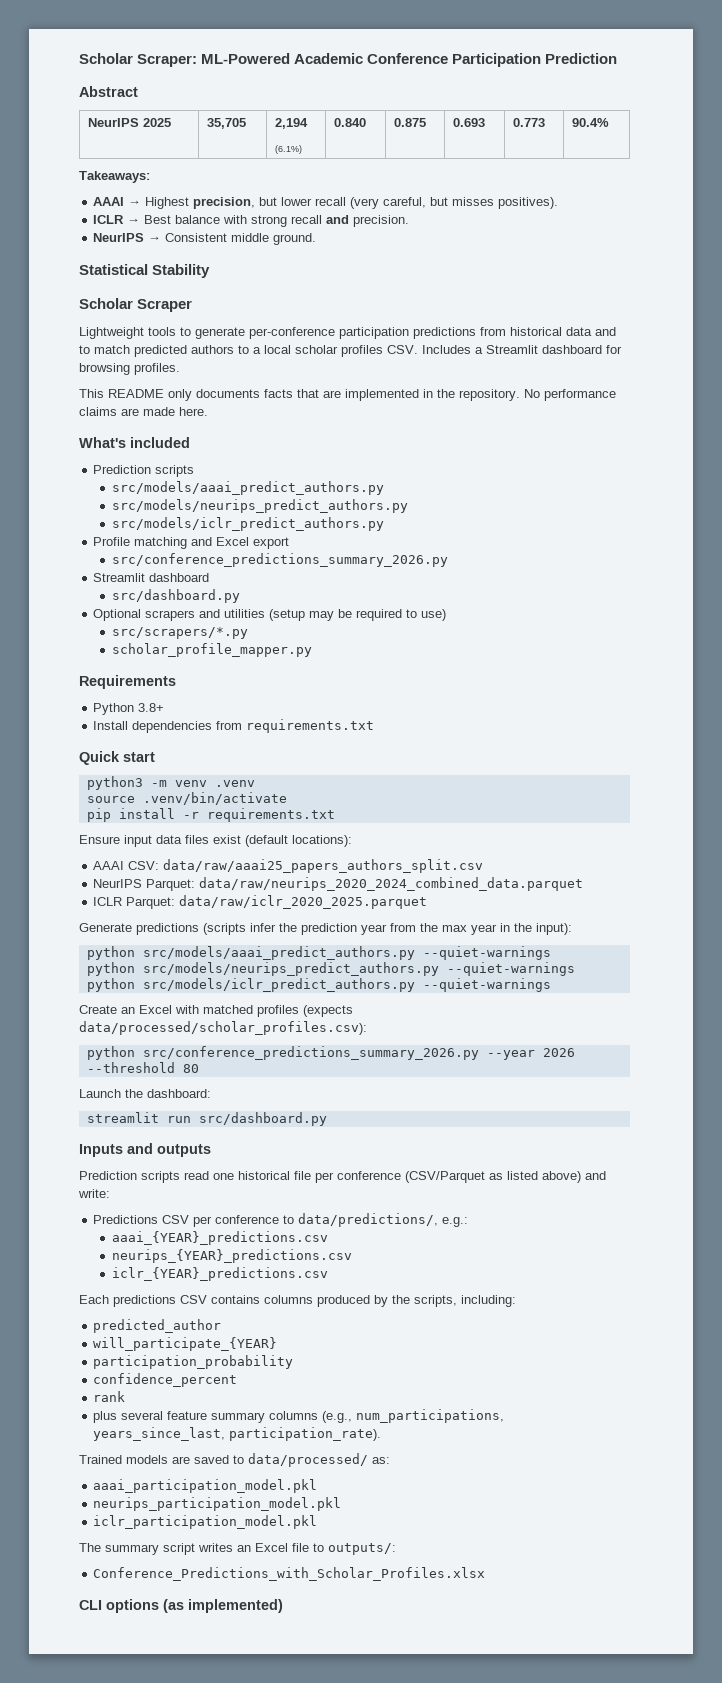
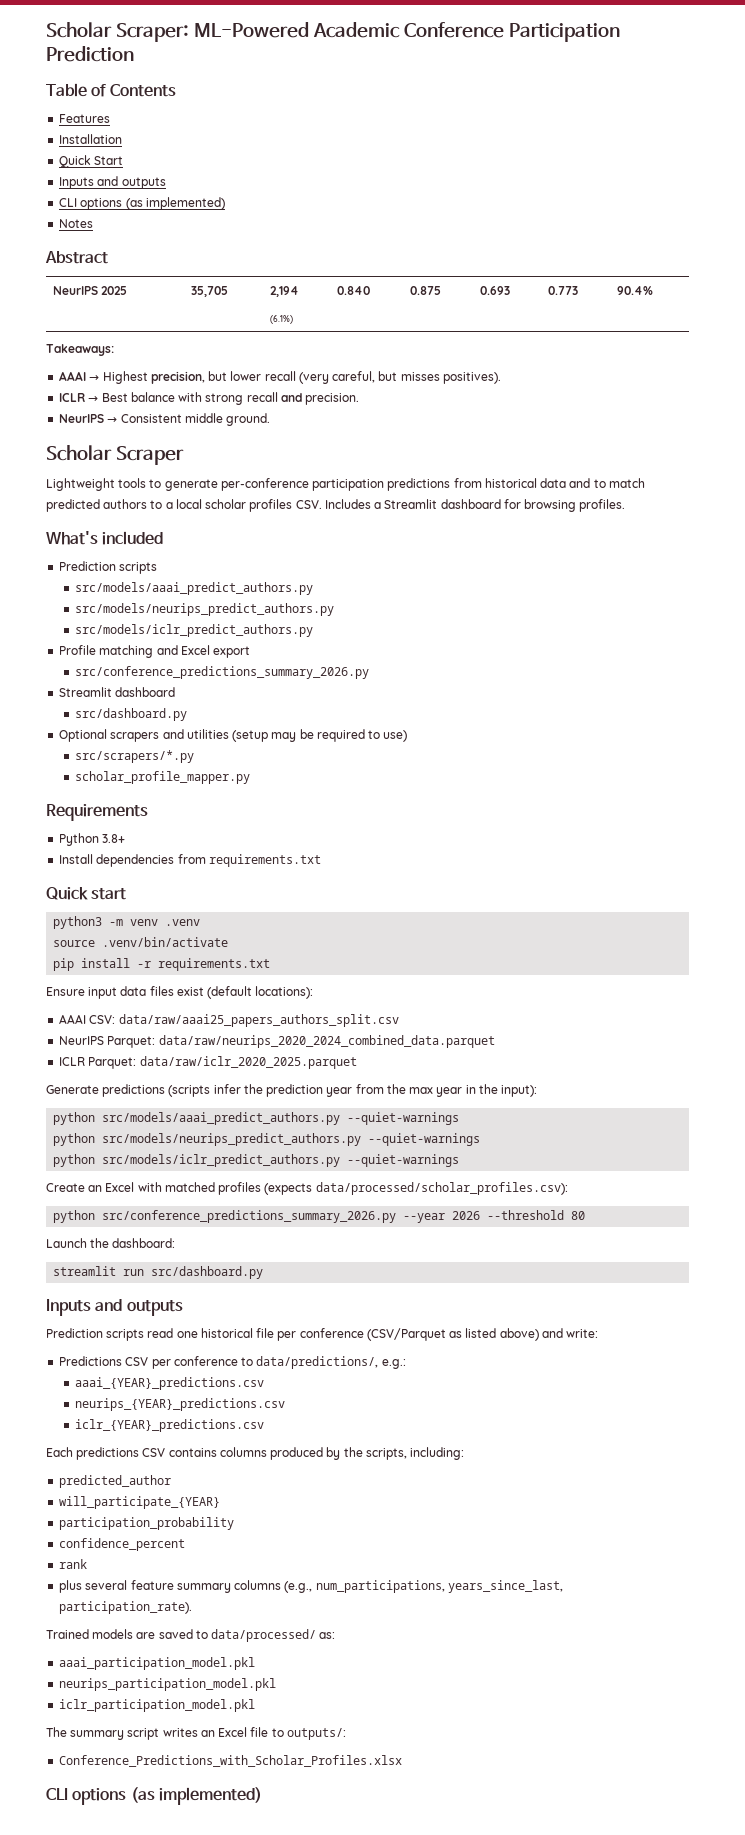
(618, 58) none -> [46,83,176,97] [59,114,111,123] [59,134,123,144] [59,155,124,168] [59,176,166,189] [59,197,225,210] [59,219,94,228] // Table of Contents // Features // Installation // Quick Start // Inputs and outputs // CLI options (as implemented) // Notes
[79,264,211,278] // Statistical Stability -> (271, 419) none
[79,389,616,401] [79,407,208,416] // This README only documents facts that are implemented in the repository. No performance claims are made here. -> (626, 505) none

